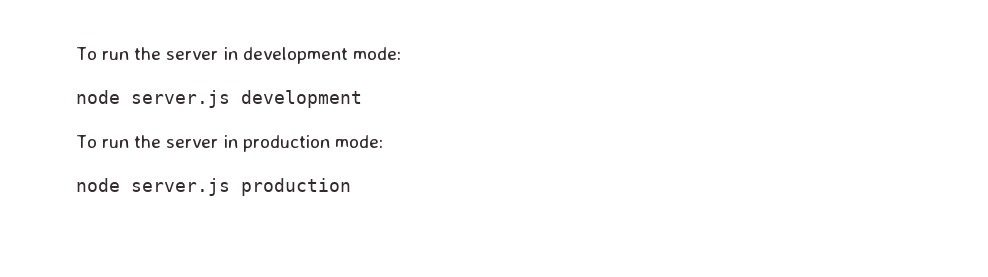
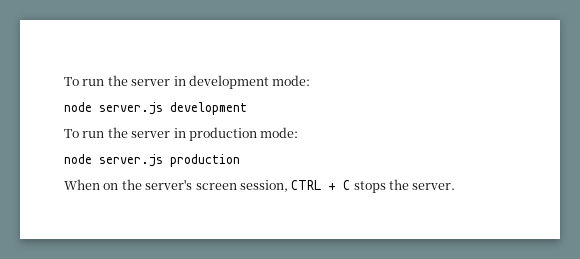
(351, 187) none -> [64,179,456,193] // When on the server's screen session, CTRL + C stops the server.

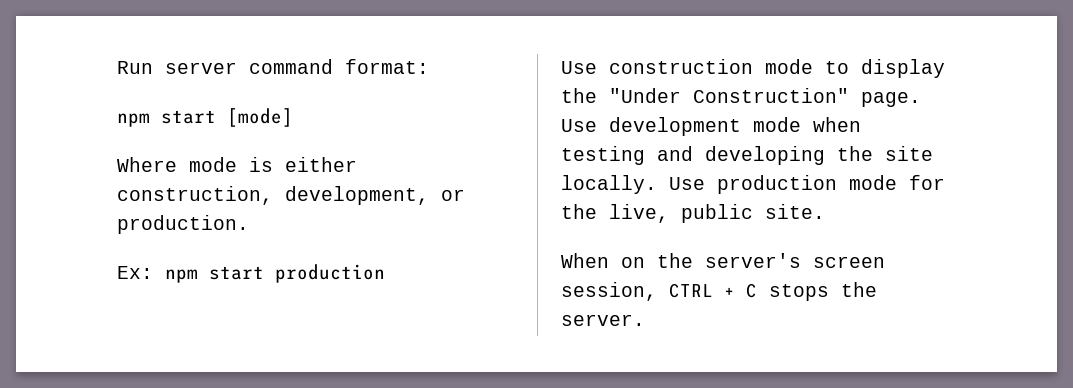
[64,75,311,89] [64,102,247,115] [64,127,299,141] [64,154,240,167] To run the server in development mode: // node server.js development // To run the server in production mode: // node server.js production -> [117,59,429,74] [117,108,293,127] [117,157,357,172] [117,186,465,205] [117,215,249,234] [117,264,385,283] [561,59,945,78] [561,88,921,107] [561,117,861,136] [561,146,933,165] [561,175,945,194] [561,204,825,223] Run server command format: // npm start [mode] // Where mode is either construction, development, or production. // Ex: npm start production // Use construction mode to display the "Under Construction" page. Use development mode when testing and developing the site locally. Use production mode for the live, public site.

